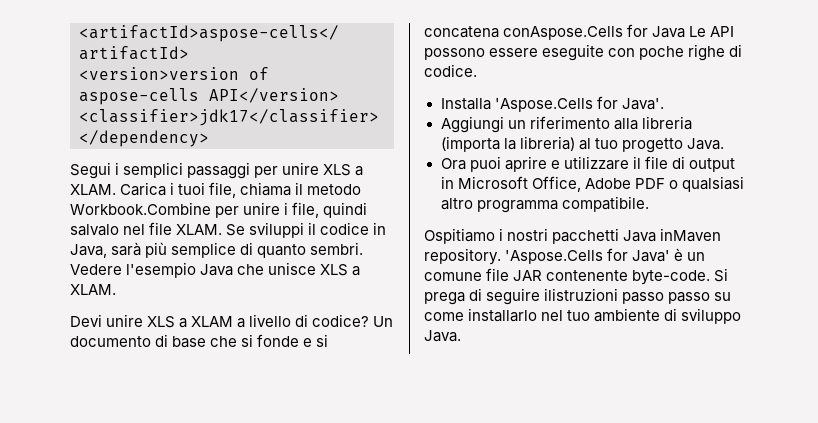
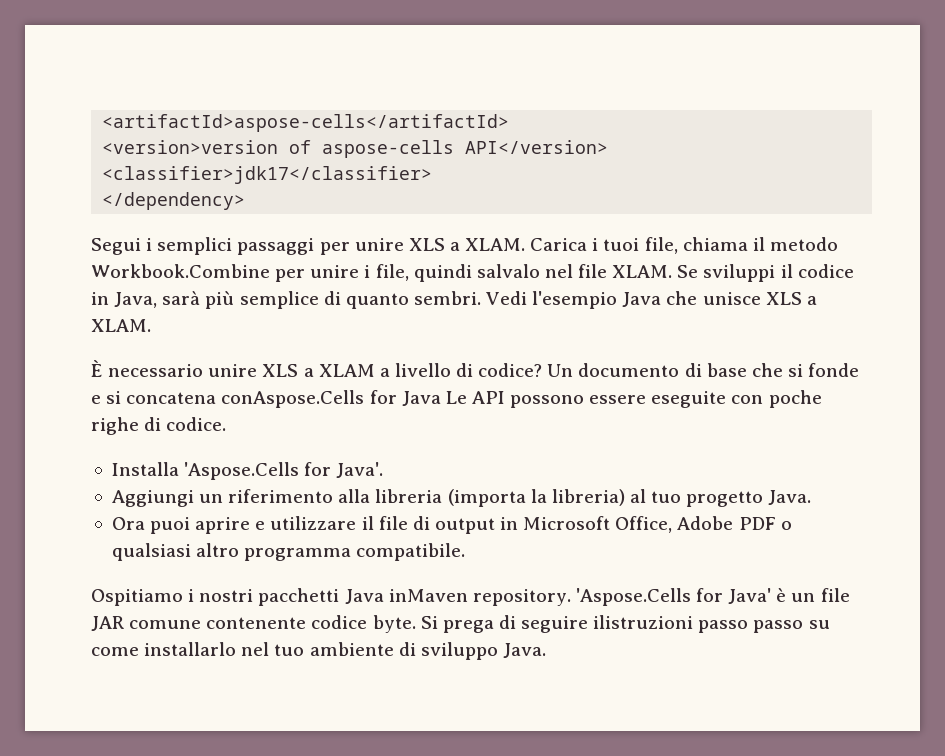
[70,264,122,275] Vedere -> [486,291,528,305] Vedi
[70,314,102,327] Devi -> [91,360,204,377] È necessario
[424,272,482,281] comune -> (816, 597) none
[546,270,711,285] contenente byte-code. -> [129,615,416,633] comune contenente codice byte.

